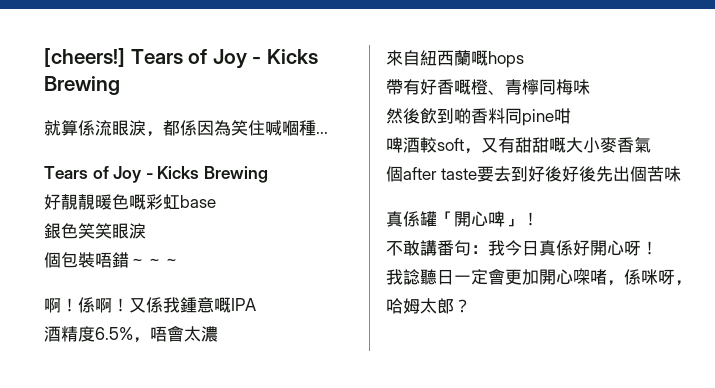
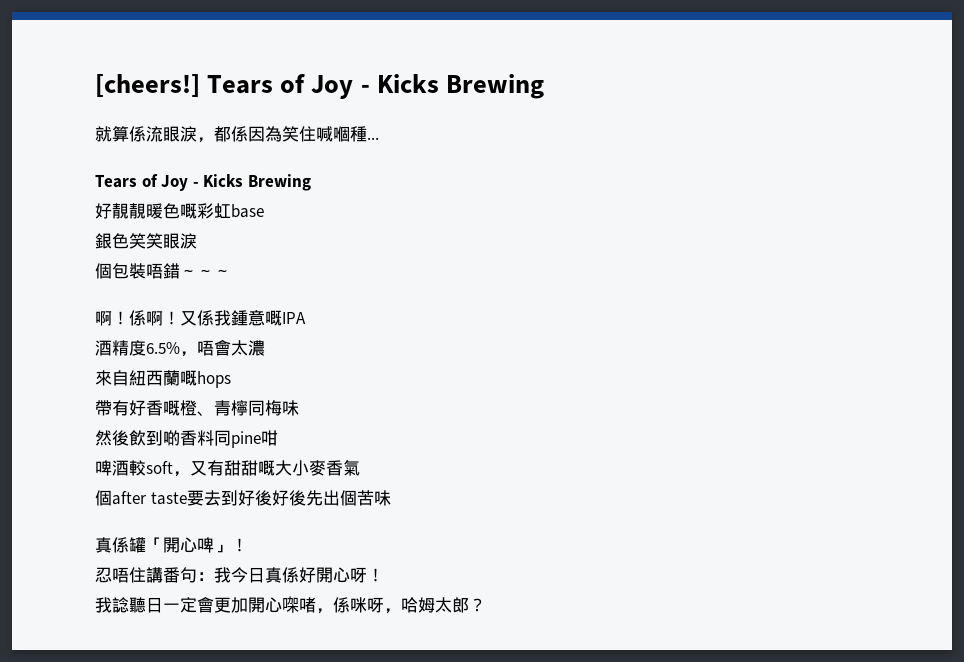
[386,240,420,256] 不敢 -> [95,567,146,583] 忍唔住

